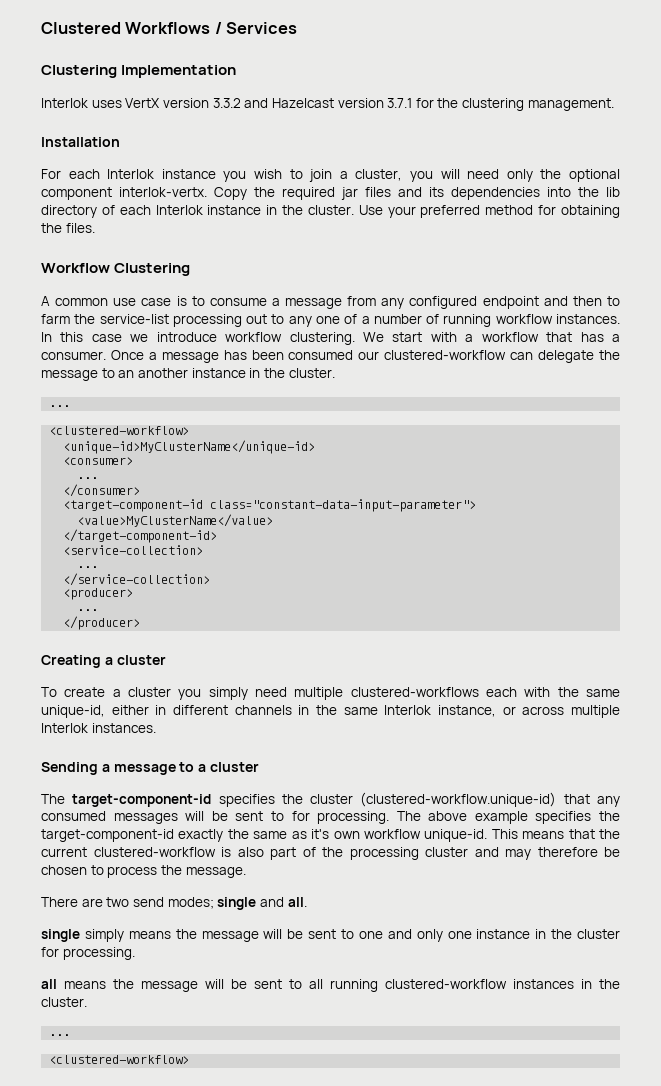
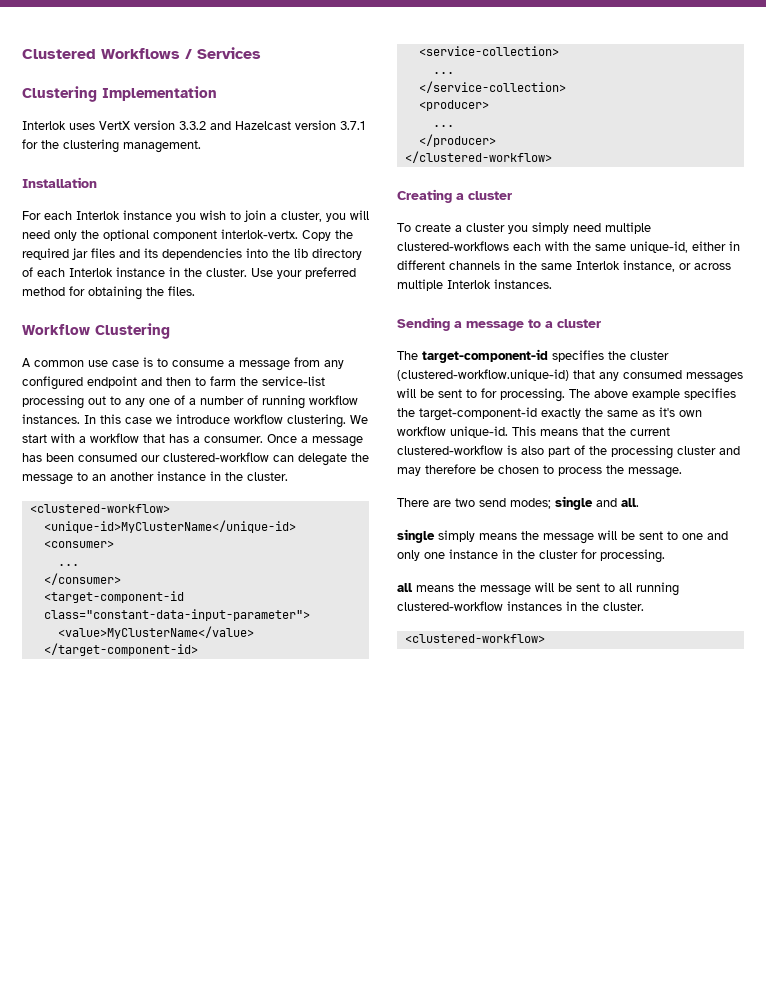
[49,405,71,407] // ... -> (288, 476) none
(141, 623) none -> [404,151,552,163] // </clustered-workflow>
[49,1034,71,1036] // ... -> (644, 606) none

